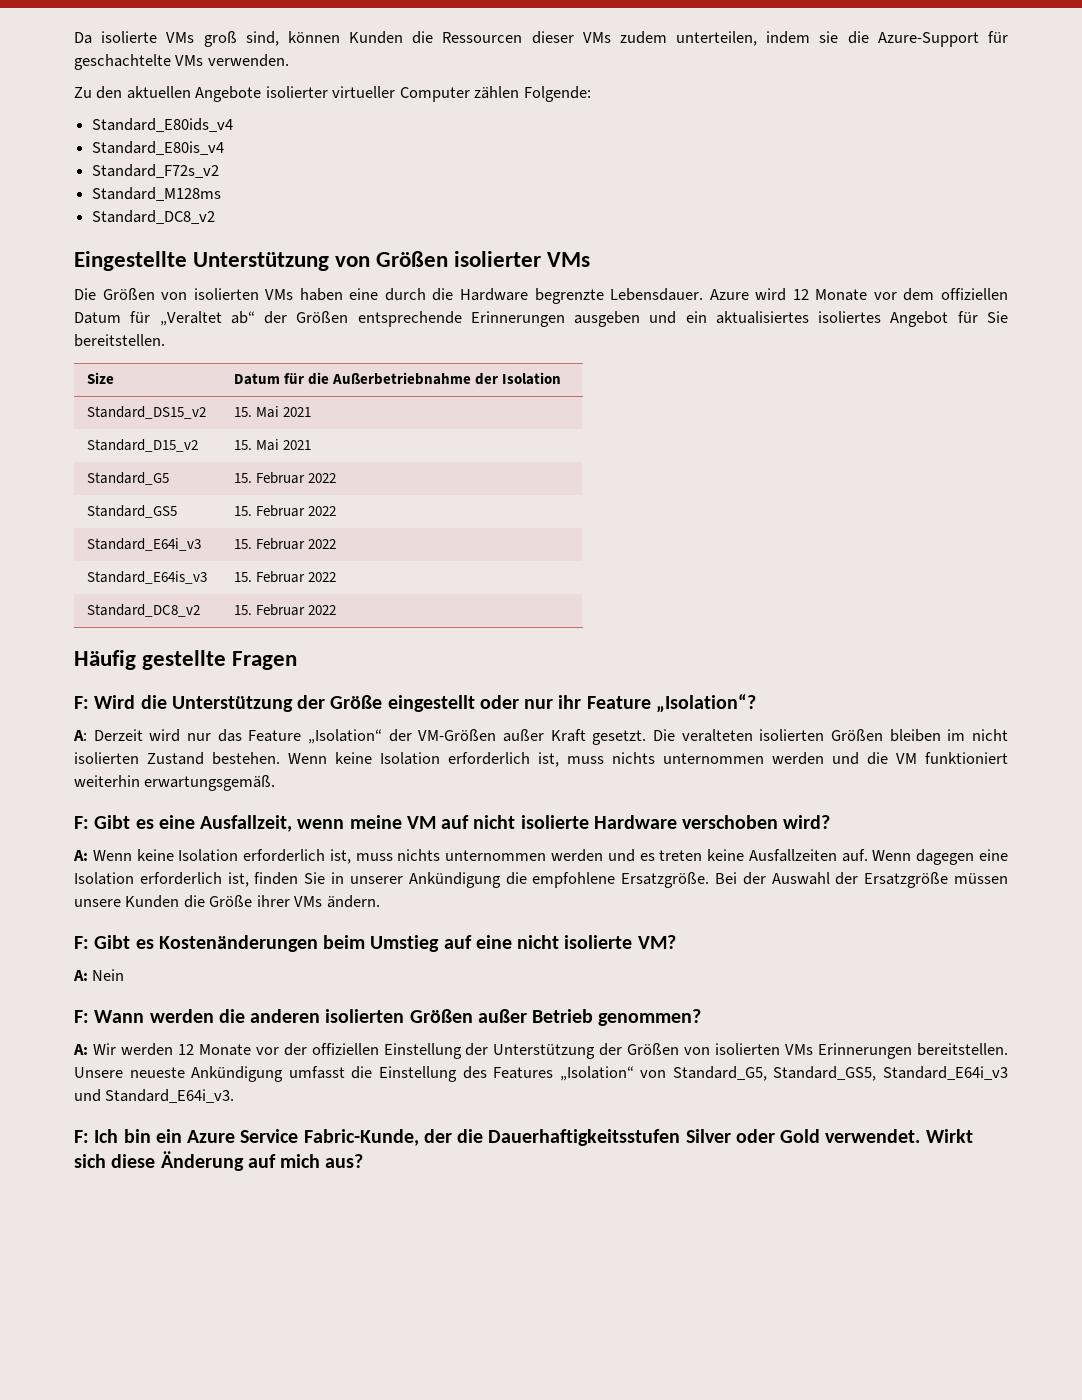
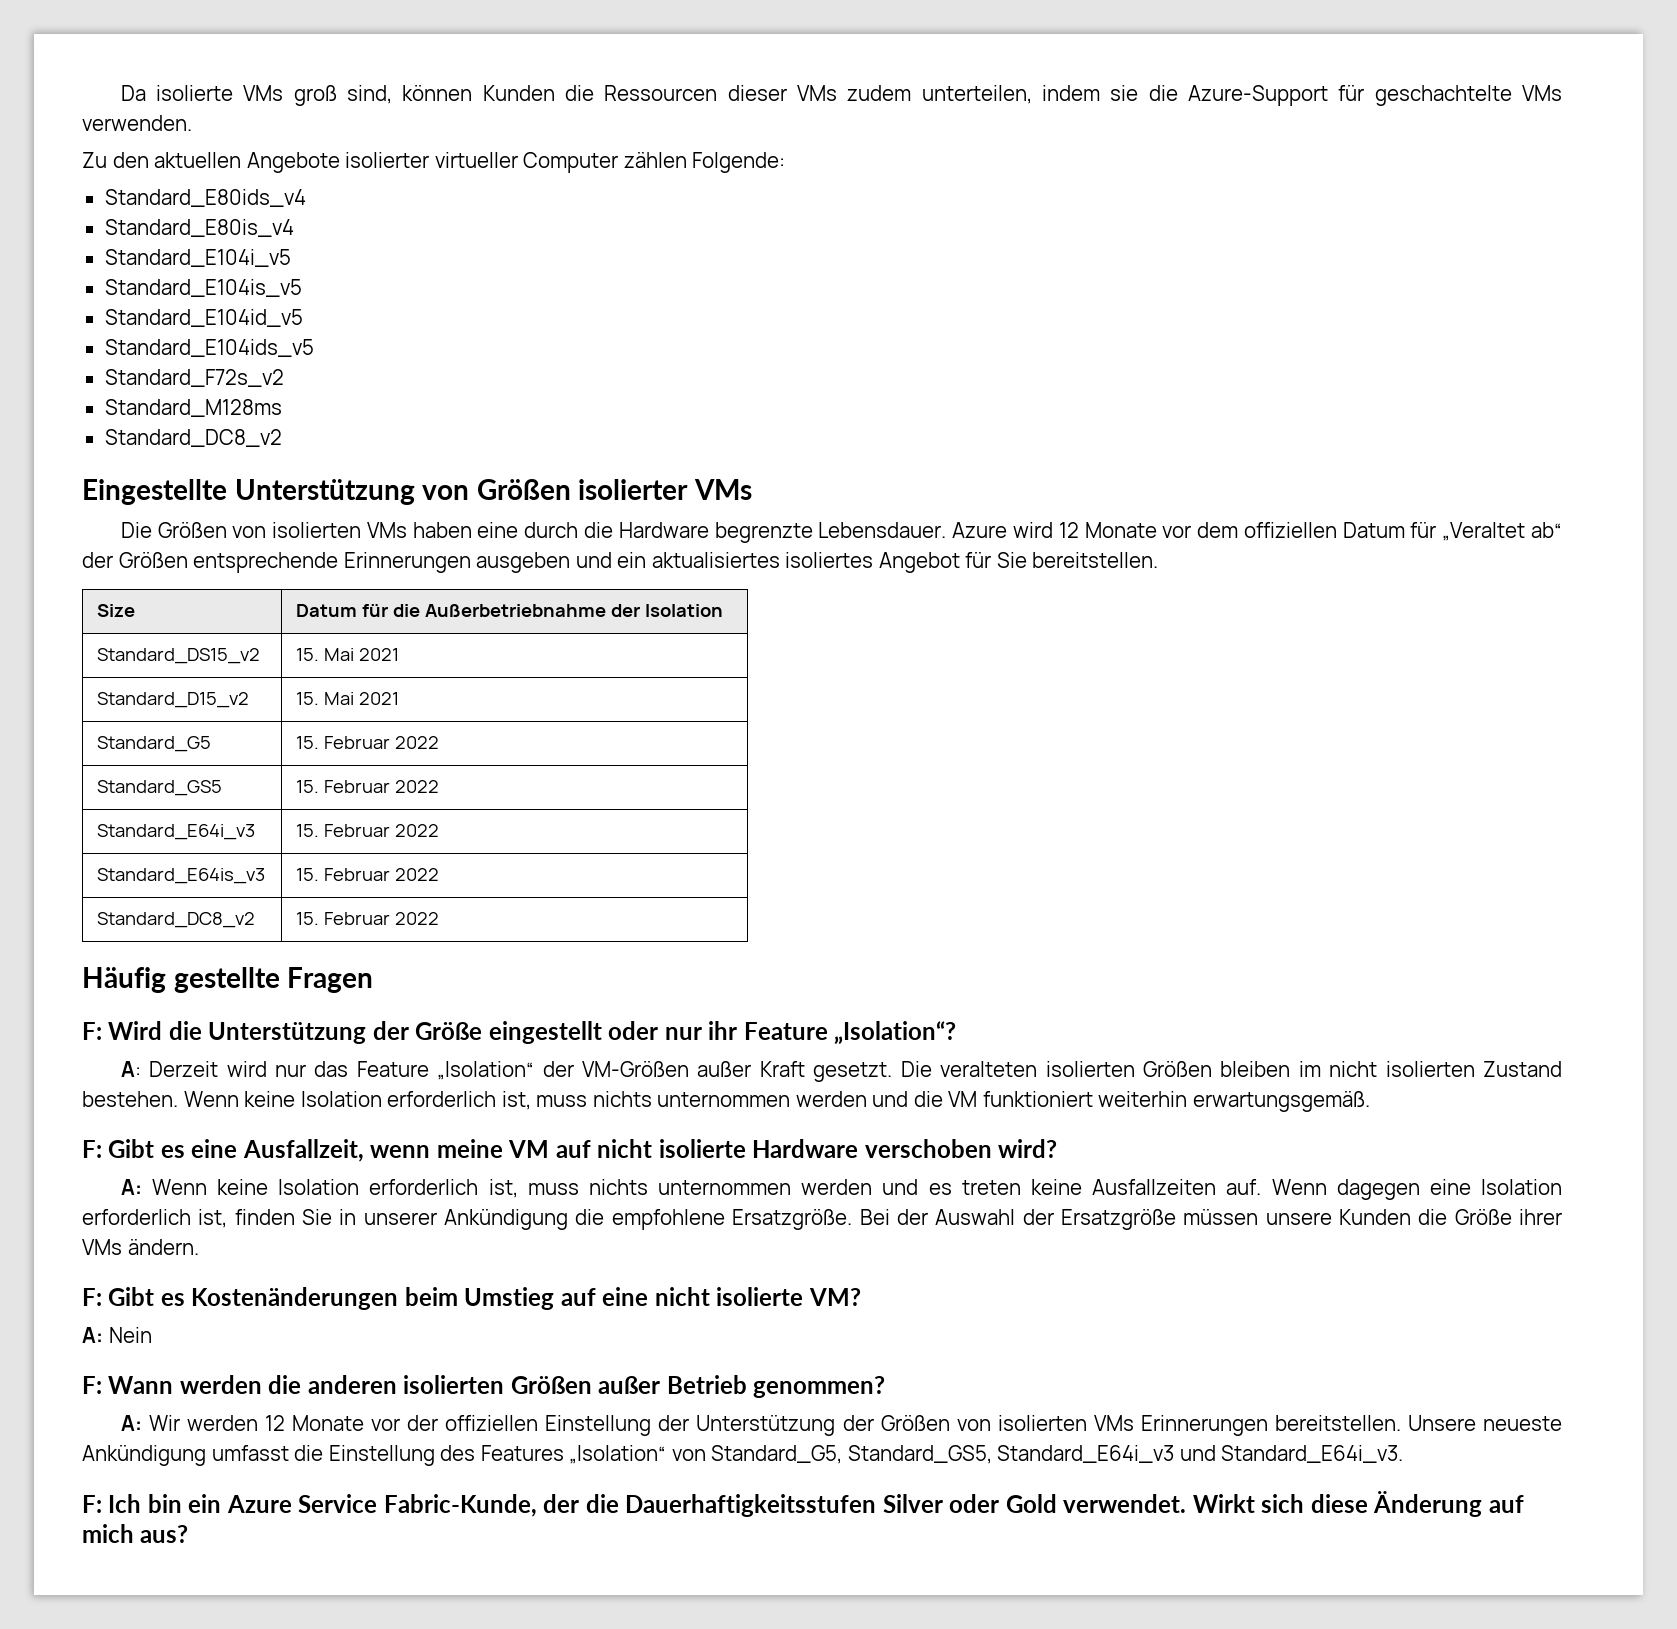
(225, 148) none -> [104,249,291,267] [104,279,302,297] [104,309,303,327] [104,339,314,357] // Standard_E104i_v5 // Standard_E104is_v5 // Standard_E104id_v5 // Standard_E104ids_v5

